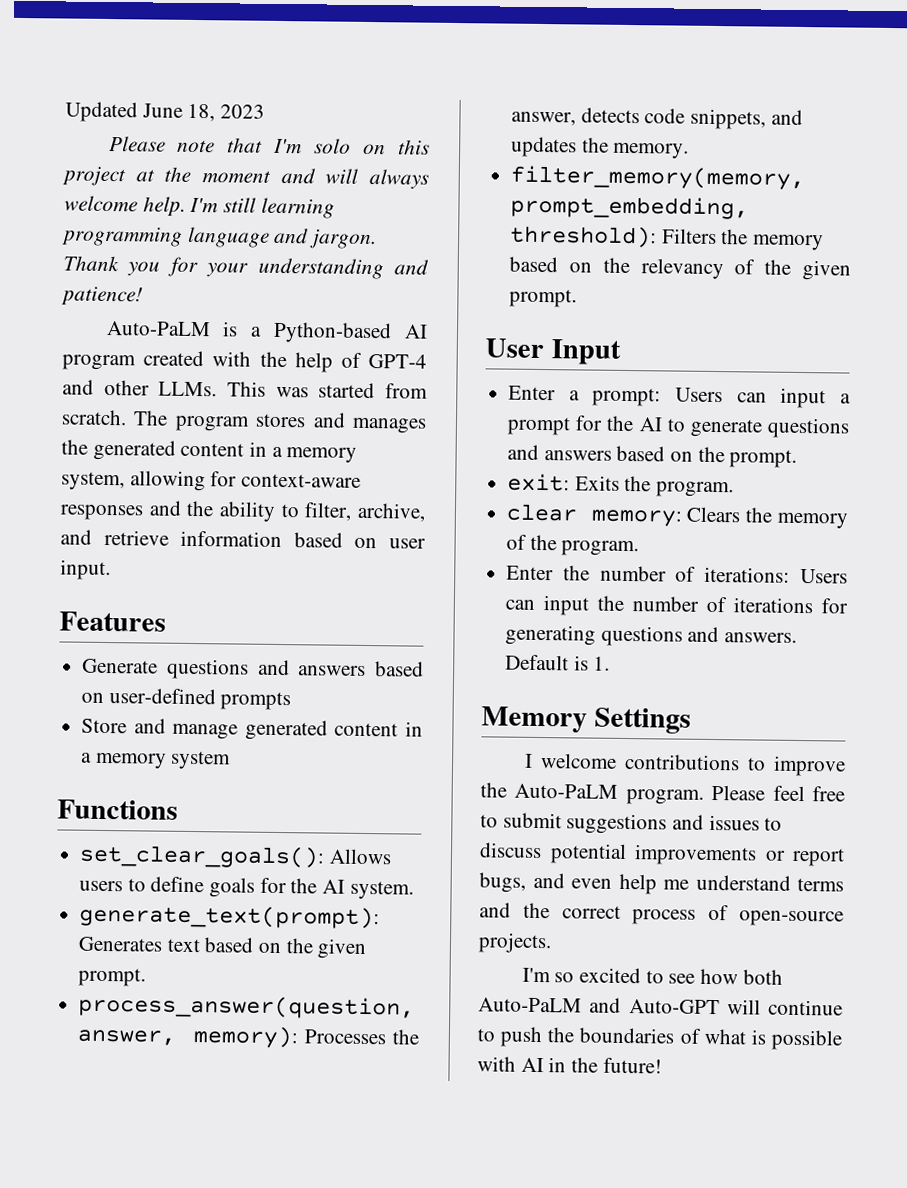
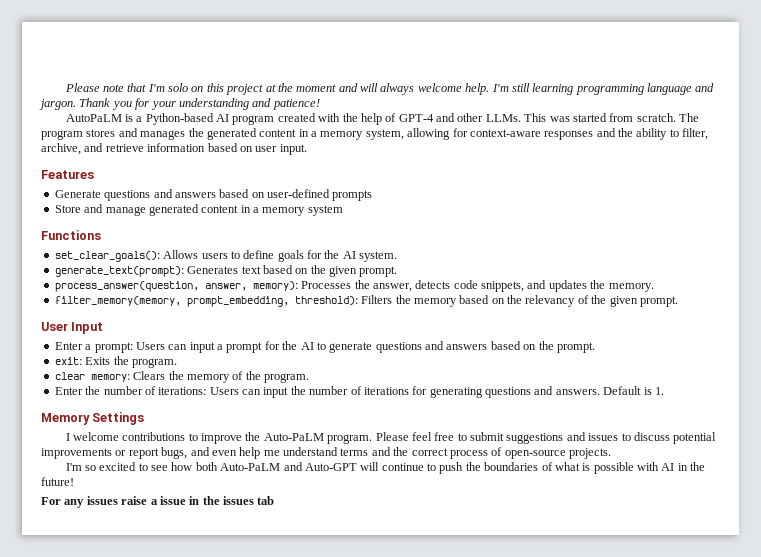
[65,101,266,123] Updated June 18, 2023 // -> (64, 87) none
[105,320,211,337] Auto-PaLM -> [65,114,122,122] AutoPaLM
(662, 1065) none -> [41,496,275,508] // For any issues raise a issue in the issues tab

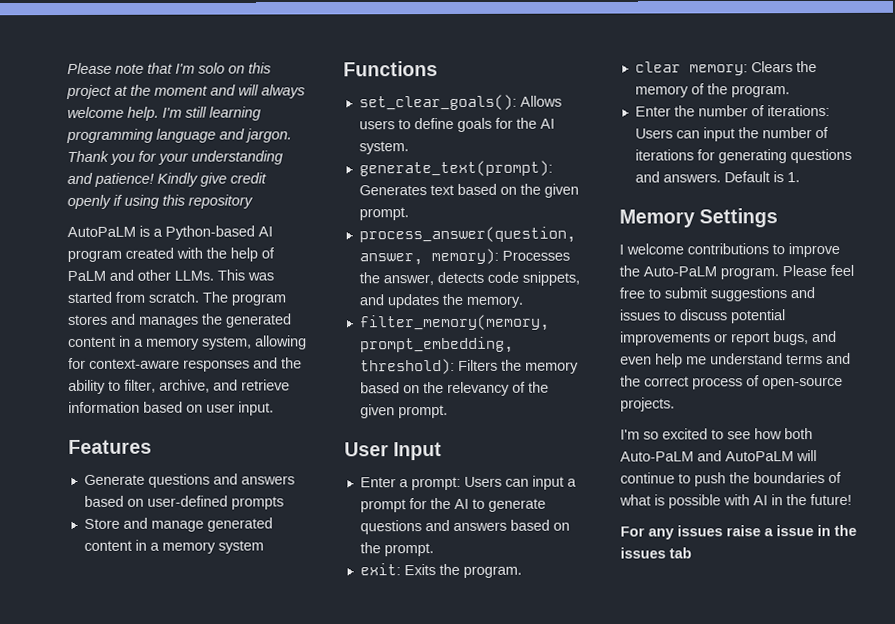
(320, 104) none -> [157,172,267,187] [67,194,253,209] Kindly give credit openly if using this repository
[398,114,434,122] GPT-4 -> [67,270,106,281] PaLM
[304,463,357,471] Auto-GPT -> [725,451,794,462] AutoPaLM

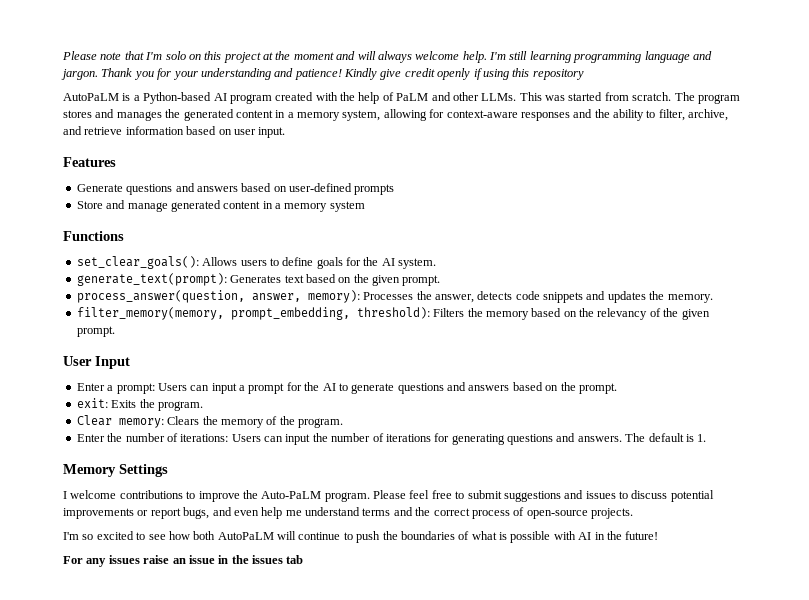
[521,271,580,286] snippets, -> [543,292,583,303] snippets
[634,61,681,73] clear -> [76,415,112,426] Clear
[723,171,770,183] Default -> [625,433,684,442] The default
[620,450,722,462] Auto-PaLM and -> (216, 535) none
[764,528,774,537] a -> [172,558,186,564] an

